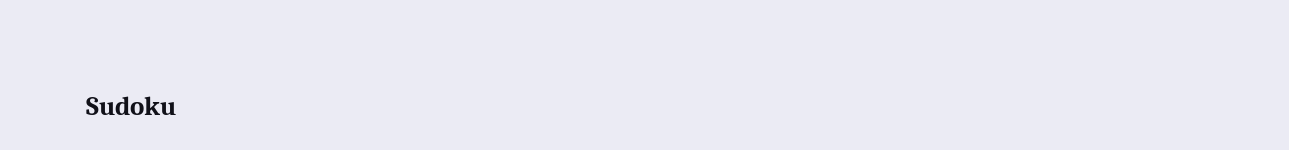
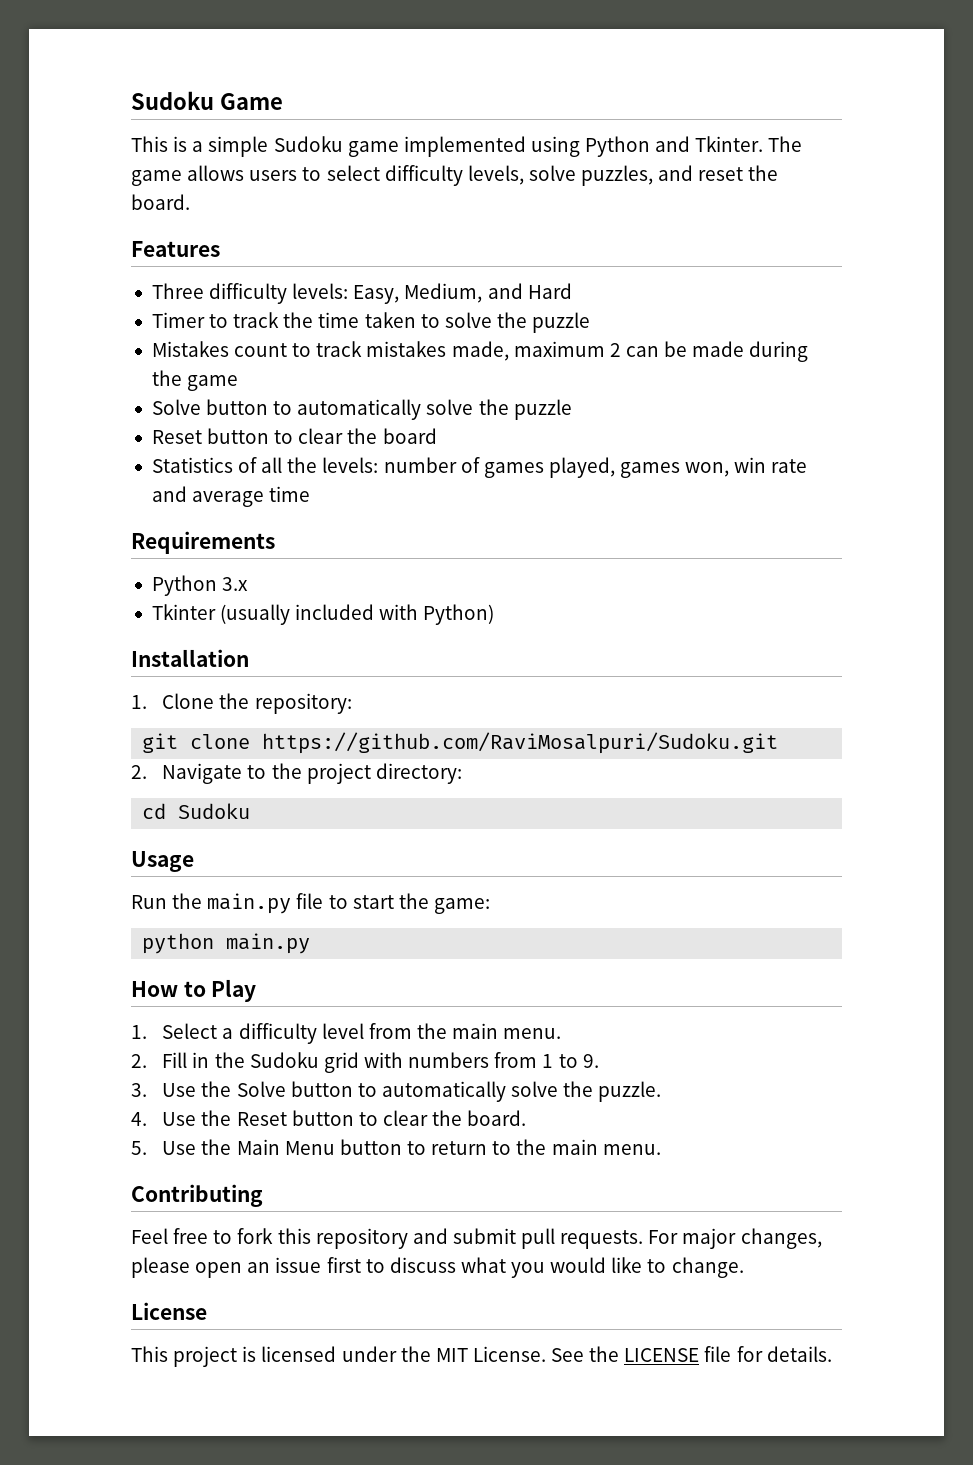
[86,96,176,115] Sudoku -> [131,91,283,110] [131,136,803,157] [131,165,779,186] [131,194,190,210] [131,241,220,257] [151,283,572,304] [151,312,591,333] [151,341,809,362] [151,370,239,391] [151,399,572,420] [151,428,437,444] [151,457,808,478] [151,486,311,507] [131,531,275,554] [151,575,249,596] [151,604,495,625] [131,649,249,667] [131,693,352,714] [142,732,779,754] [131,763,462,784] [142,803,251,819] [131,851,194,872] [131,893,490,914] [142,933,311,954] [131,979,257,1002] [131,1023,562,1044] [131,1052,599,1073] [131,1081,662,1102] [131,1110,527,1126] [131,1139,661,1155] [131,1184,263,1207] [131,1228,822,1249] [131,1257,744,1278] [131,1302,207,1320] [131,1346,832,1367] Sudoku Game // This is a simple Sudoku game implemented using Python and Tkinter. The game allows users to select difficulty levels, solve puzzles, and reset the board. // Features // Three difficulty levels: Easy, Medium, and Hard // Timer to track the time taken to solve the puzzle // Mistakes count to track mistakes made, maximum 2 can be made during the game // Solve button to automatically solve the puzzle // Reset button to clear the board // Statistics of all the levels: number of games played, games won, win rate and average time // Requirements // Python 3.x // Tkinter (usually included with Python) // Installation // 1. Clone the repository: // git clone https://github.com/RaviMosalpuri/Sudoku.git // 2. Navigate to the project directory: // cd Sudoku // Usage // Run the main.py file to start the game: // python main.py // How to Play // 1. Select a difficulty level from the main menu. // 2. Fill in the Sudoku grid with numbers from 1 to 9. // 3. Use the Solve button to automatically solve the puzzle. // 4. Use the Reset button to clear the board. // 5. Use the Main Menu button to return to the main menu. // Contributing // Feel free to fork this repository and submit pull requests. For major changes, please open an issue first to discuss what you would like to change. // License // This project is licensed under the MIT License. See the LICENSE file for details.

